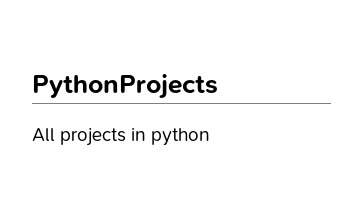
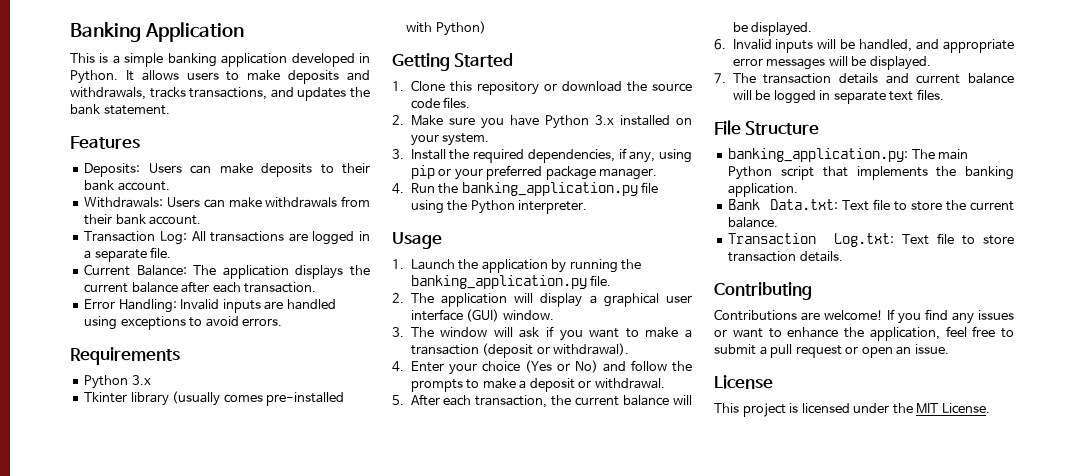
[32,74,218,99] [32,128,211,146] PythonProjects // All projects in python -> [70,22,244,42] [70,53,370,67] [70,70,370,84] [70,87,370,101] [70,104,170,115] [70,136,140,149] [84,163,370,177] [84,180,170,191] [84,196,370,208] [84,214,202,225] [84,231,370,245] [84,247,172,262] [84,264,370,279] [84,281,317,293] [84,299,336,313] [84,316,283,330] [70,347,180,365] [84,375,151,389] [84,391,345,406] [406,21,486,36] [392,53,514,71] [392,80,692,95] [410,97,471,109] [392,115,692,129] [410,133,490,146] [392,148,692,163] [410,165,658,180] [392,182,659,196] [410,200,588,214] [392,232,442,249] [392,259,642,273] [410,275,612,289] [392,293,692,307] [410,309,554,322] [392,326,692,341] [410,343,630,358] [392,360,692,375] [410,378,665,392] [392,394,692,408] [732,22,813,36] [714,39,1014,53] [732,56,931,70] [714,73,1014,84] [732,89,944,104] [714,120,820,135] [728,148,969,162] [728,166,1014,180] [728,183,799,197] [728,199,1014,211] [728,217,779,228] [728,233,1014,247] [728,251,843,262] [714,282,812,300] [714,309,1014,324] [714,326,1014,341] [714,344,949,358] [714,375,773,389] [714,403,990,417] Banking Application // This is a simple banking application developed in Python. It allows users to make deposits and withdrawals, tracks transactions, and updates the bank statement. // Features // Deposits: Users can make deposits to their bank account. // Withdrawals: Users can make withdrawals from their bank account. // Transaction Log: All transactions are logged in a separate file. // Current Balance: The application displays the current balance after each transaction. // Error Handling: Invalid inputs are handled using exceptions to avoid errors. // Requirements // Python 3.x // Tkinter library (usually comes pre-installed with Python) // Getting Started // 1. Clone this repository or download the source code files. // 2. Make sure you have Python 3.x installed on your system. // 3. Install the required dependencies, if any, using pip or your preferred package manager. // 4. Run the banking_application.py file using the Python interpreter. // Usage // 1. Launch the application by running the banking_application.py file. // 2. The application will display a graphical user interface (GUI) window. // 3. The window will ask if you want to make a transaction (deposit or withdrawal). // 4. Enter your choice (Yes or No) and follow the prompts to make a deposit or withdrawal. // 5. After each transaction, the current balance will be displayed. // 6. Invalid inputs will be handled, and appropriate error messages will be displayed. // 7. The transaction details and current balance will be logged in separate text files. // File Structure // banking_application.py: The main Python script that implements the banking application. // Bank Data.txt: Text file to store the current balance. // Transaction Log.txt: Text file to store transaction details. // Contributing // Contributions are welcome! If you find any issues or want to enhance the application, feel free to submit a pull request or open an issue. // License // This project is licensed under the MIT License.

